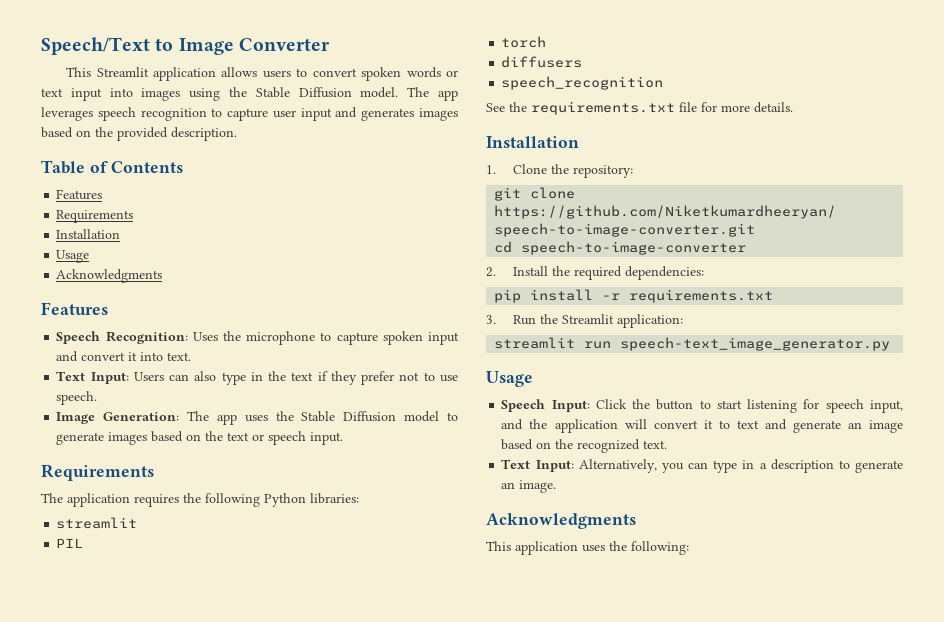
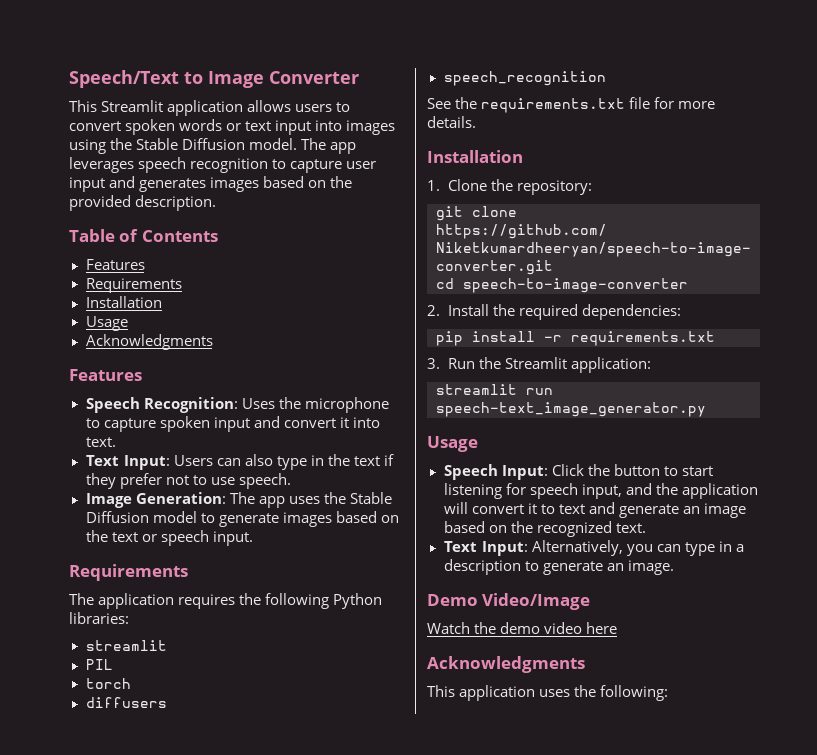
(557, 486) none -> [427,593,591,610] [427,622,618,634] // Demo Video/Image // Watch the demo video here

